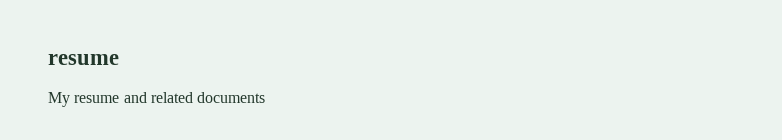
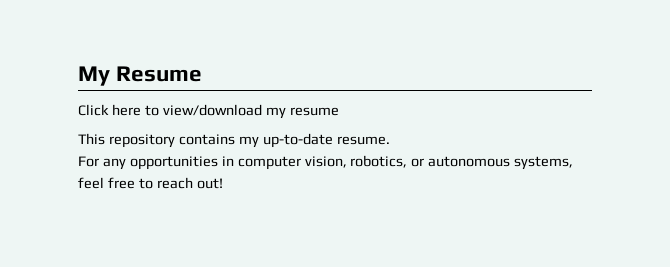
[48,54,119,65] [48,92,266,107] resume // My resume and related documents -> [78,66,203,86] [78,104,339,119] [78,133,390,148] [78,155,574,170] [78,177,223,189] My Resume // Click here to view/download my resume // This repository contains my up-to-date resume. // For any opportunities in computer vision, robotics, or autonomous systems, feel free to reach out!

